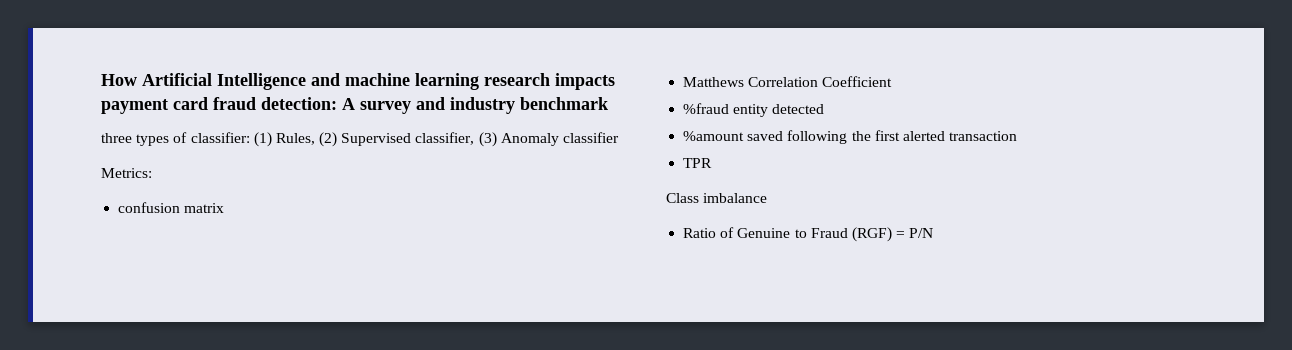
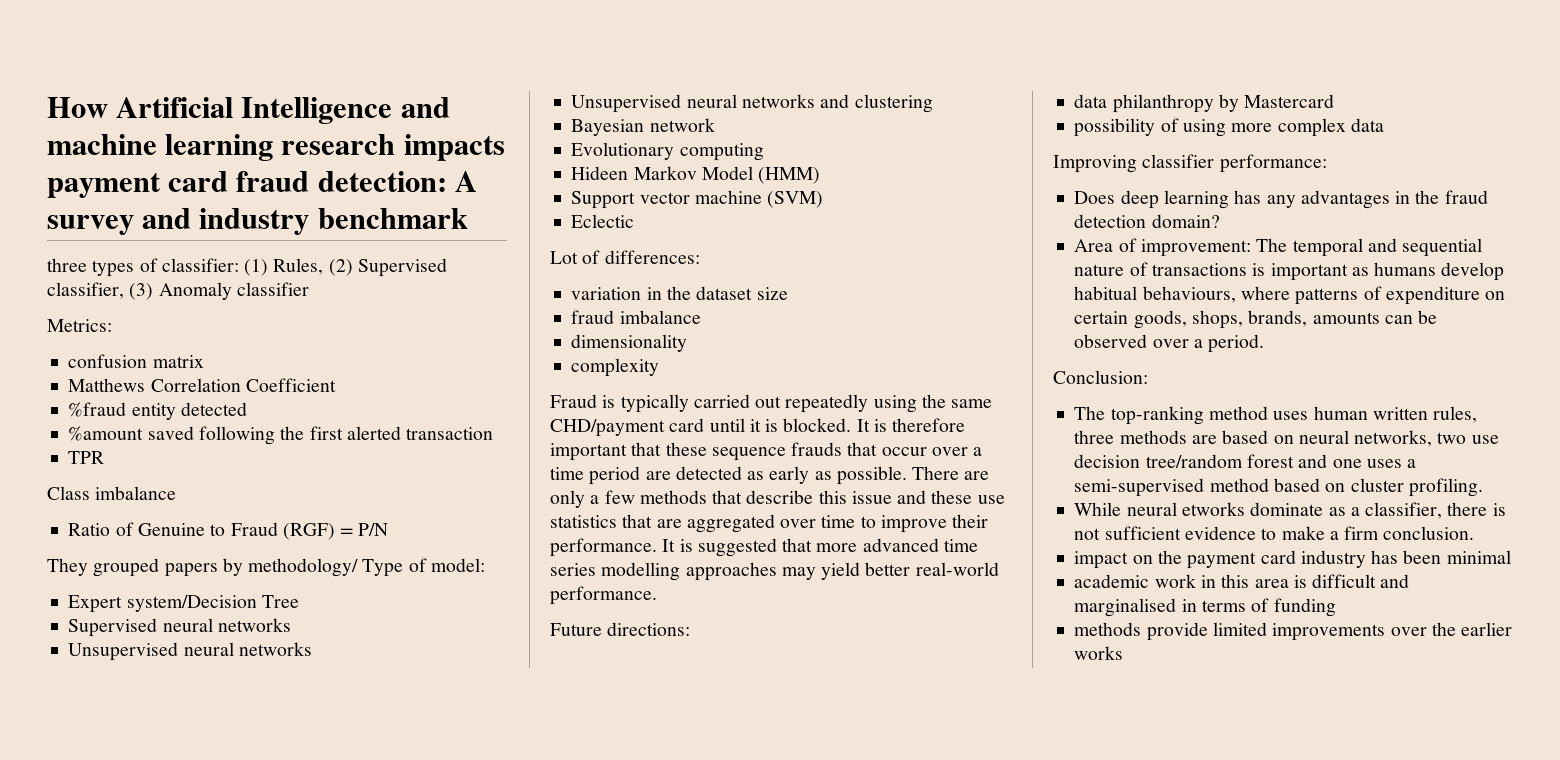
(934, 233) none -> [47,558,485,577] [68,595,299,613] [68,618,291,637] [68,642,312,661] [571,94,933,113] [571,118,715,136] [571,142,764,161] [571,166,821,184] [571,190,824,209] [571,214,635,228] [550,250,700,264] [571,286,788,300] [571,310,701,324] [571,334,688,352] [571,358,660,377] [550,394,993,413] [550,418,966,437] [550,442,983,461] [550,466,990,485] [550,490,1005,508] [550,514,989,533] [550,538,978,557] [550,562,999,581] [550,586,657,605] [550,622,691,636] [1074,94,1335,113] [1074,118,1384,137] [1053,154,1327,173] [1074,190,1488,209] [1074,214,1220,228] [1074,238,1483,257] [1074,262,1505,281] [1074,286,1506,305] [1074,310,1438,329] [1074,334,1265,353] [1053,370,1148,384] [1074,406,1478,425] [1074,430,1499,447] [1074,454,1417,468] [1074,478,1483,497] [1074,502,1506,519] [1074,526,1475,540] [1074,550,1511,569] [1074,574,1410,588] [1074,598,1336,617] [1074,622,1513,641] [1074,646,1124,660] // They grouped papers by methodology/ Type of model: // Expert system/Decision Tree // Supervised neural networks // Unsupervised neural networks // Unsupervised neural networks and clustering // Bayesian network // Evolutionary computing // Hideen Markov Model (HMM) // Support vector machine (SVM) // Eclectic // Lot of differences: // variation in the dataset size // fraud imbalance // dimensionality // complexity // Fraud is typically carried out repeatedly using the same CHD/payment card until it is blocked. It is therefore important that these sequence frauds that occur over a time period are detected as early as possible. There are only a few methods that describe this issue and these use statistics that are aggregated over time to improve their performance. It is suggested that more advanced time series modelling approaches may yield better real-world performance. // Future directions: // data philanthropy by Mastercard // possibility of using more complex data // Improving classifier performance: // Does deep learning has any advantages in the fraud detection domain? // Area of improvement: The temporal and sequential nature of transactions is important as humans develop habitual behaviours, where patterns of expenditure on certain goods, shops, brands, amounts can be observed over a period. // Conclusion: // The top-ranking method uses human written rules, three methods are based on neural networks, two use decision tree/random forest and one uses a semi-supervised method based on cluster profiling. // While neural etworks dominate as a classifier, there is not sufficient evidence to make a firm conclusion. // impact on the payment card industry has been minimal // academic work in this area is difficult and marginalised in terms of funding // methods provide limited improvements over the earlier works

